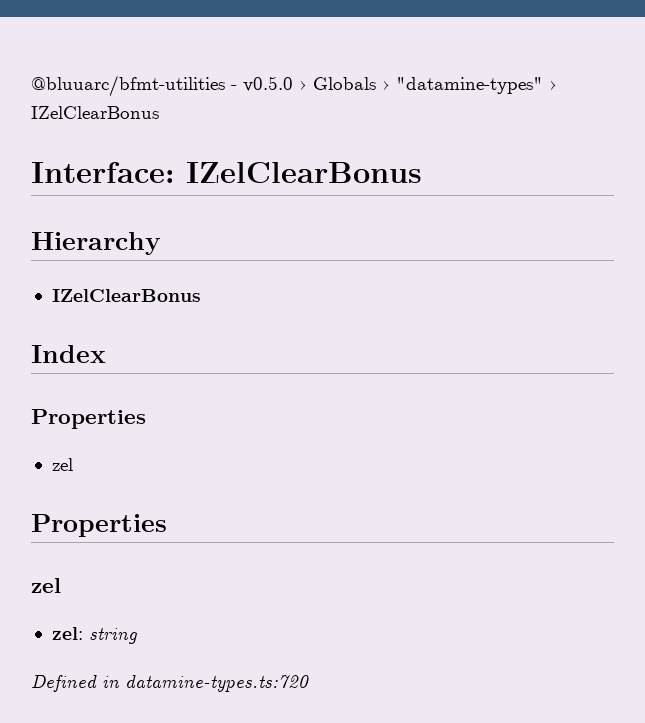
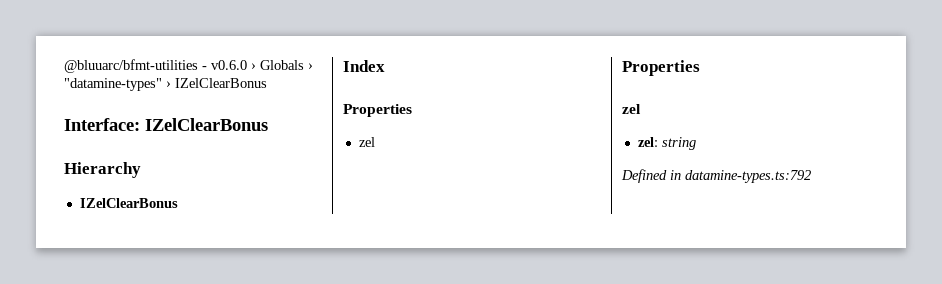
[243,76,293,92] v0.5.0 -> [211,60,247,70] v0.6.0
[125,675,309,692] datamine-types.ts:720 -> [685,170,811,183] datamine-types.ts:792

